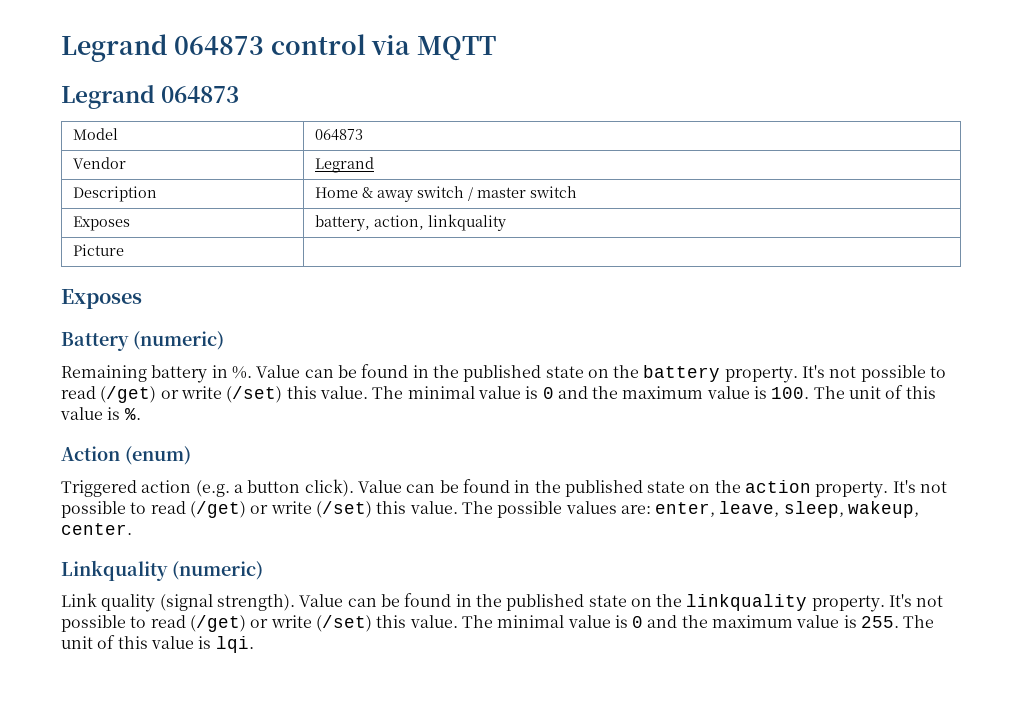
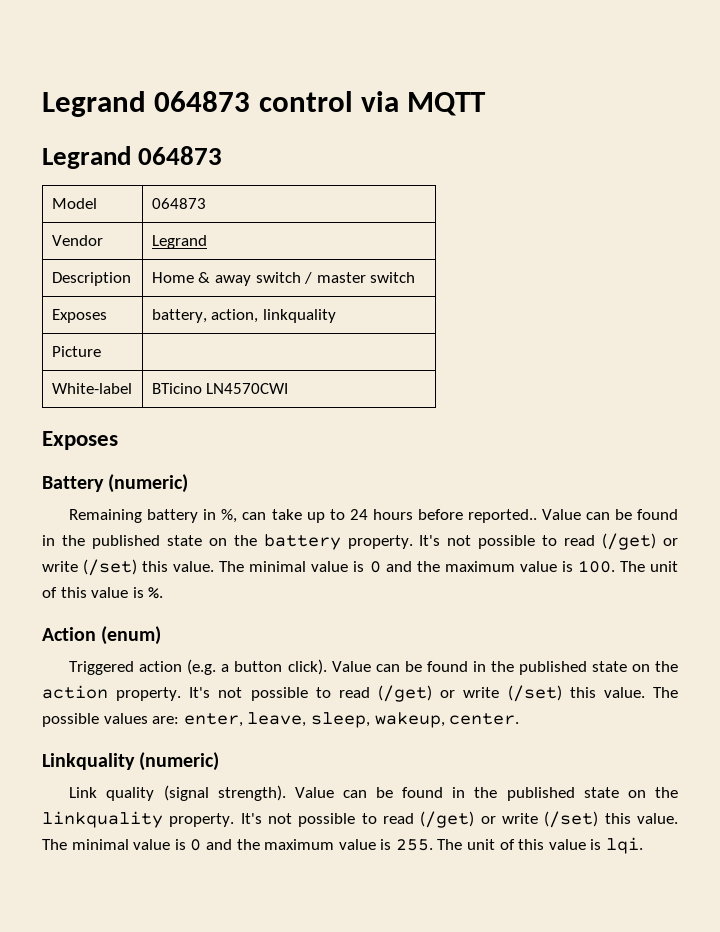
(124, 250) none -> [51,383,132,394] [151,383,289,394] // White-label | BTicino LN4570CWI
[231,366,252,379] %. -> [221,509,537,523] %, can take up to 24 hours before reported..

